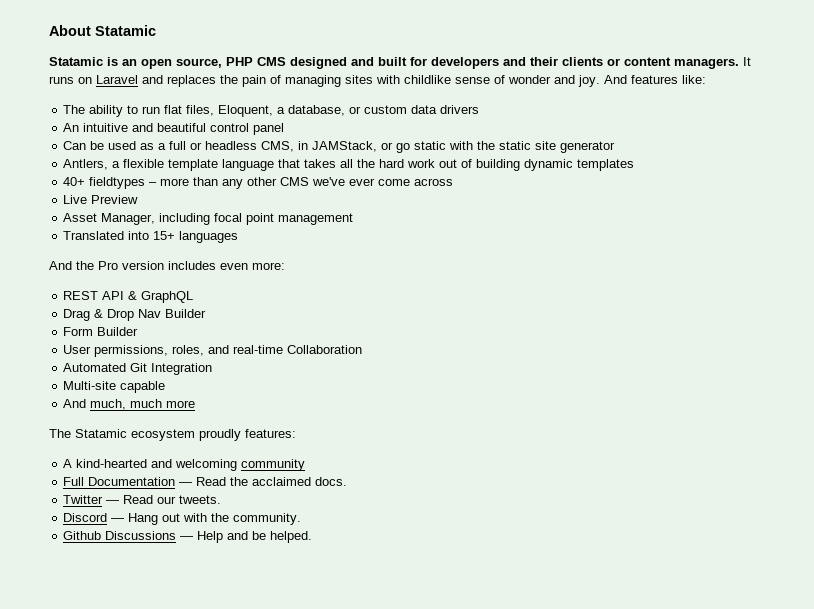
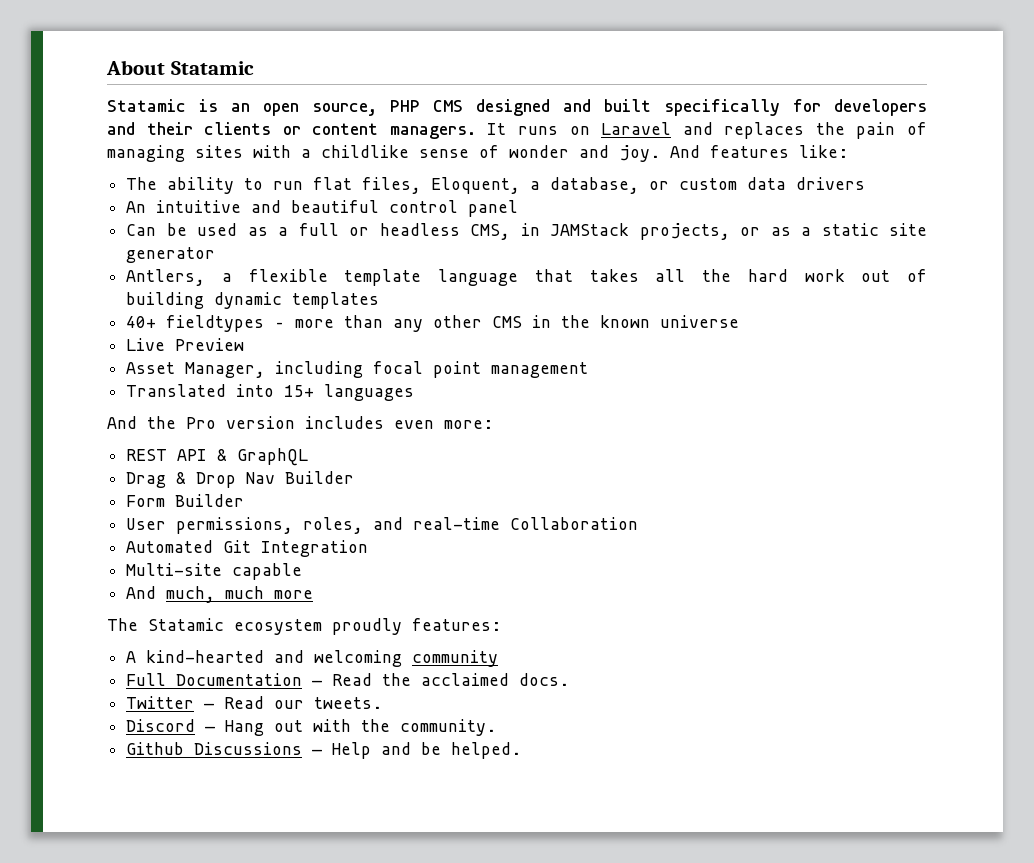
(407, 61) none -> [664,99,780,116] specifically
(400, 79) none -> [301,149,311,158] a
[312,141,496,153] JAMStack, or go static with the -> [550,223,812,240] JAMStack projects, or as a
[312,177,454,186] we've ever come across -> [532,315,740,328] in the known universe

